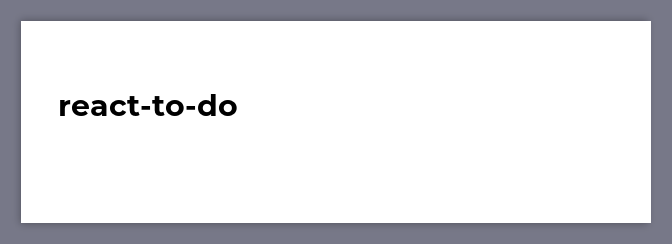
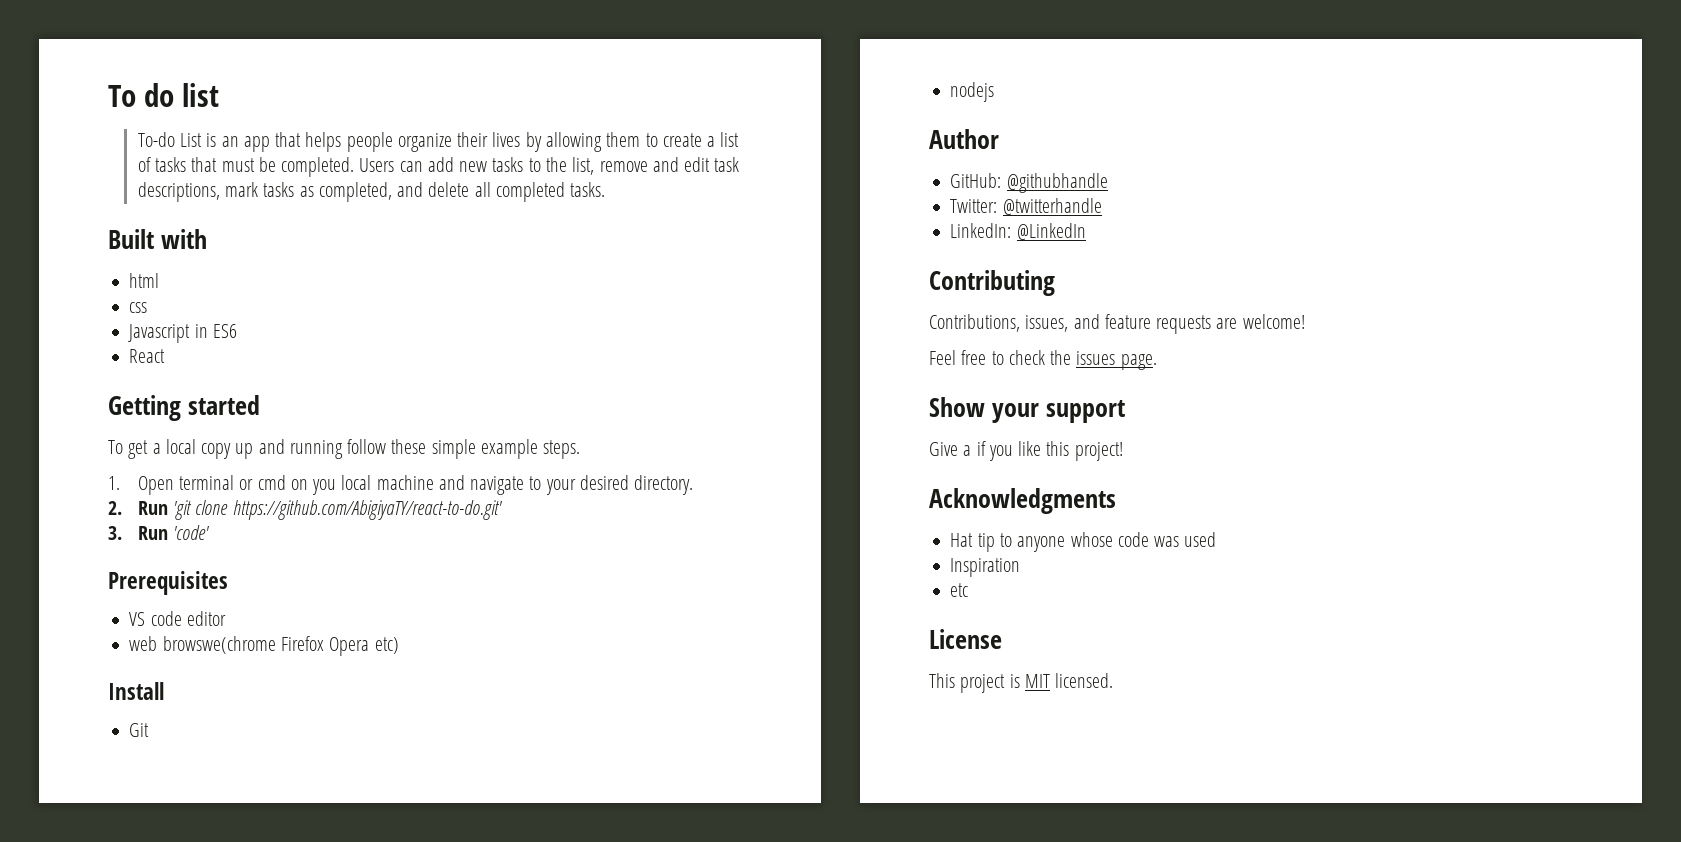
[58,94,238,116] react-to-do -> [108,83,220,107] [137,132,740,152] [137,157,740,177] [137,182,606,202] [108,229,208,249] [129,273,160,288] [129,302,148,313] [128,324,237,343] [129,349,166,363] [108,395,261,421] [108,439,581,459] [108,475,694,495] [108,500,503,520] [108,525,211,540] [108,571,228,595] [129,611,226,626] [129,636,399,656] [108,682,164,700] [129,723,150,737] [950,82,995,102] [929,129,999,149] [950,173,1108,193] [950,198,1102,215] [950,223,1086,240] [929,270,1055,296] [929,314,1305,334] [929,350,1157,370] [929,397,1126,423] [929,441,1123,461] [929,488,1116,514] [950,532,1217,552] [950,558,1021,577] [950,583,969,597] [929,629,1002,649] [929,673,1114,693] To do list // To-do List is an app that helps people organize their lives by allowing them to create a list of tasks that must be completed. Users can add new tasks to the list, remove and edit task descriptions, mark tasks as completed, and delete all completed tasks. // Built with // html // css // Javascript in ES6 // React // Getting started // To get a local copy up and running follow these simple example steps. // 1. Open terminal or cmd on you local machine and navigate to your desired directory. // 2. Run 'git clone https://github.com/AbigiyaTY/react-to-do.git' // 3. Run 'code' // Prerequisites // VS code editor // web browswe(chrome Firefox Opera etc) // Install // Git // nodejs // Author // GitHub: @githubhandle // Twitter: @twitterhandle // LinkedIn: @LinkedIn // Contributing // Contributions, issues, and feature requests are welcome! // Feel free to check the issues page. // Show your support // Give a if you like this project! // Acknowledgments // Hat tip to anyone whose code was used // Inspiration // etc // License // This project is MIT licensed.

